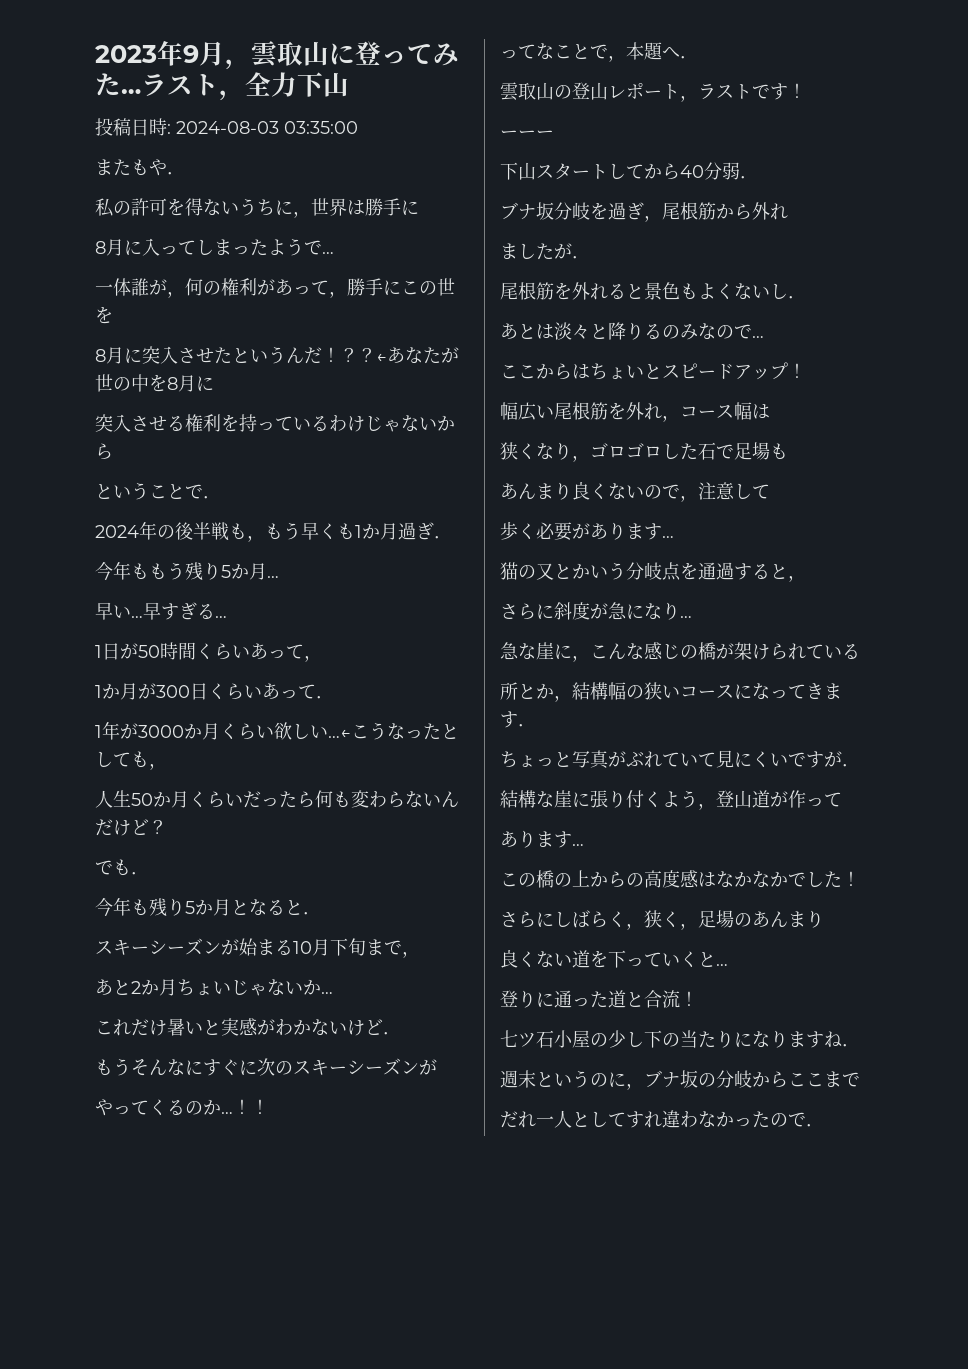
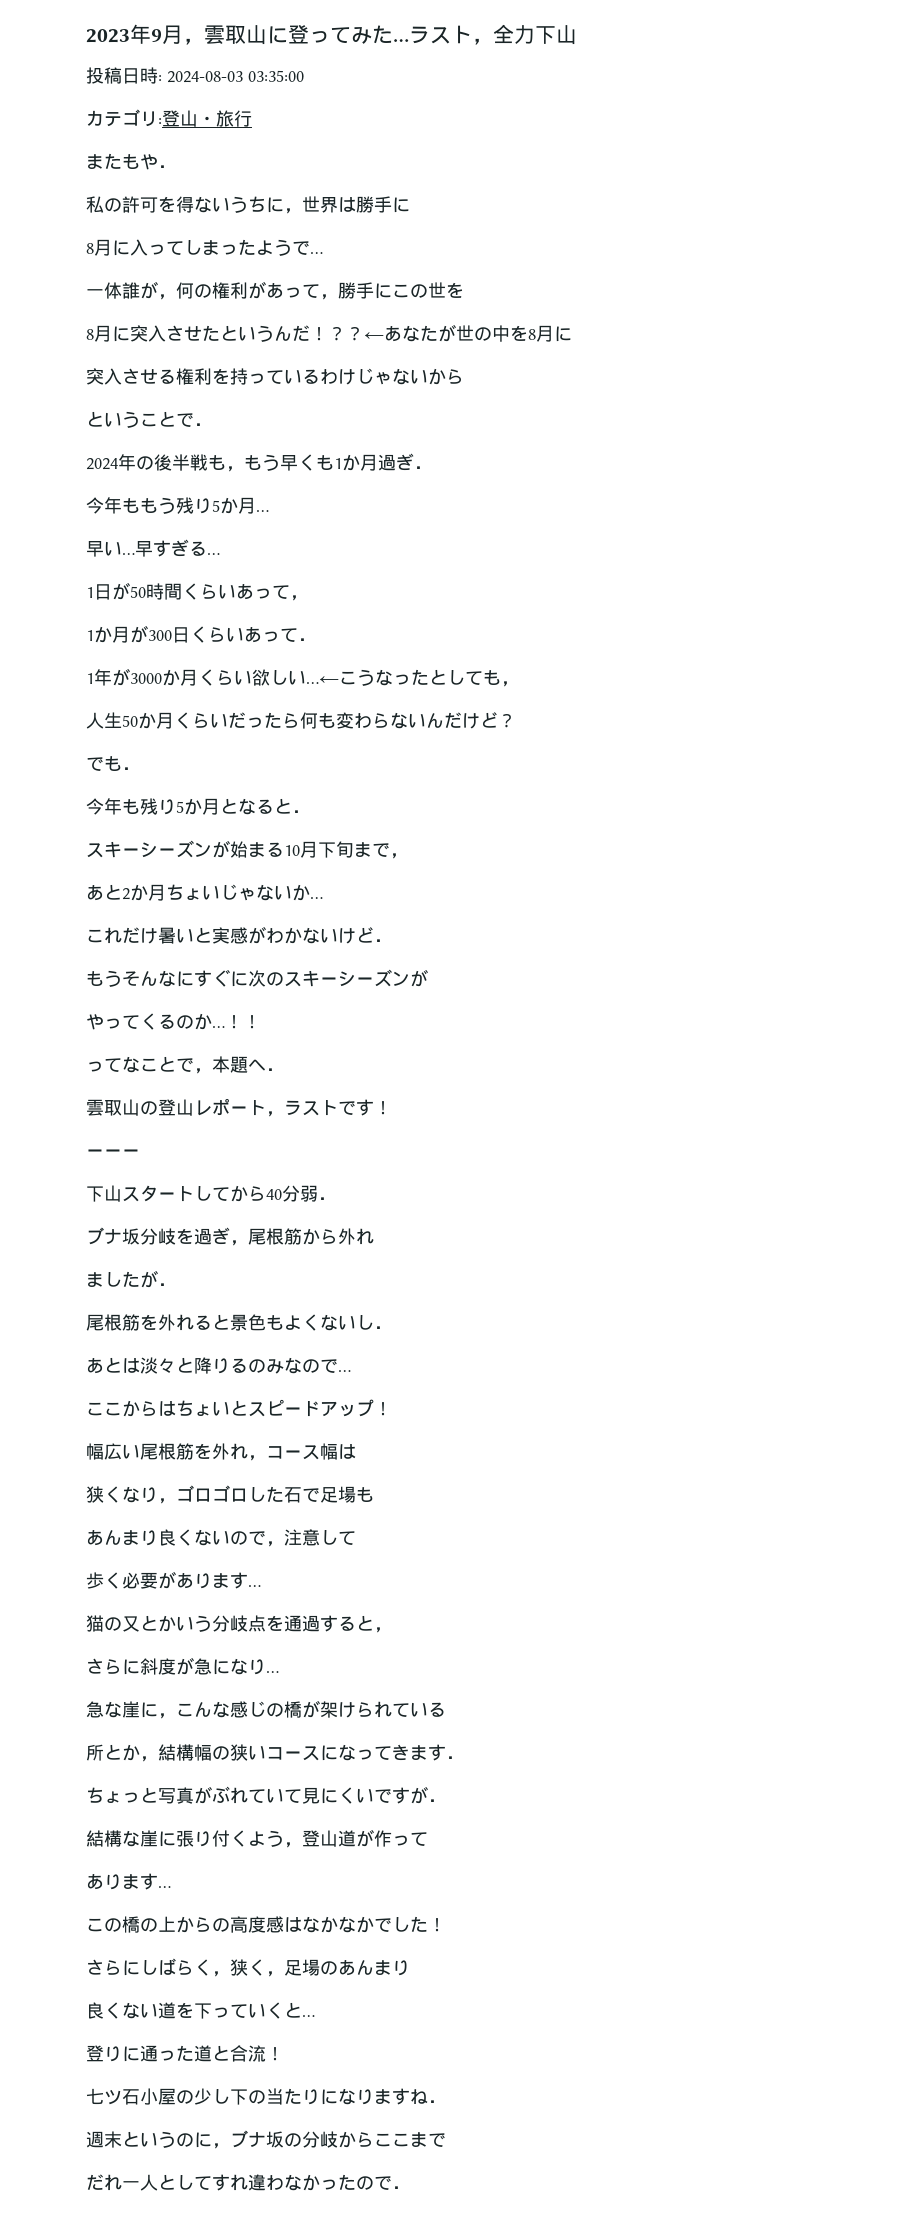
(358, 127) none -> [86,109,252,127] // カテゴリ:登山・旅行

